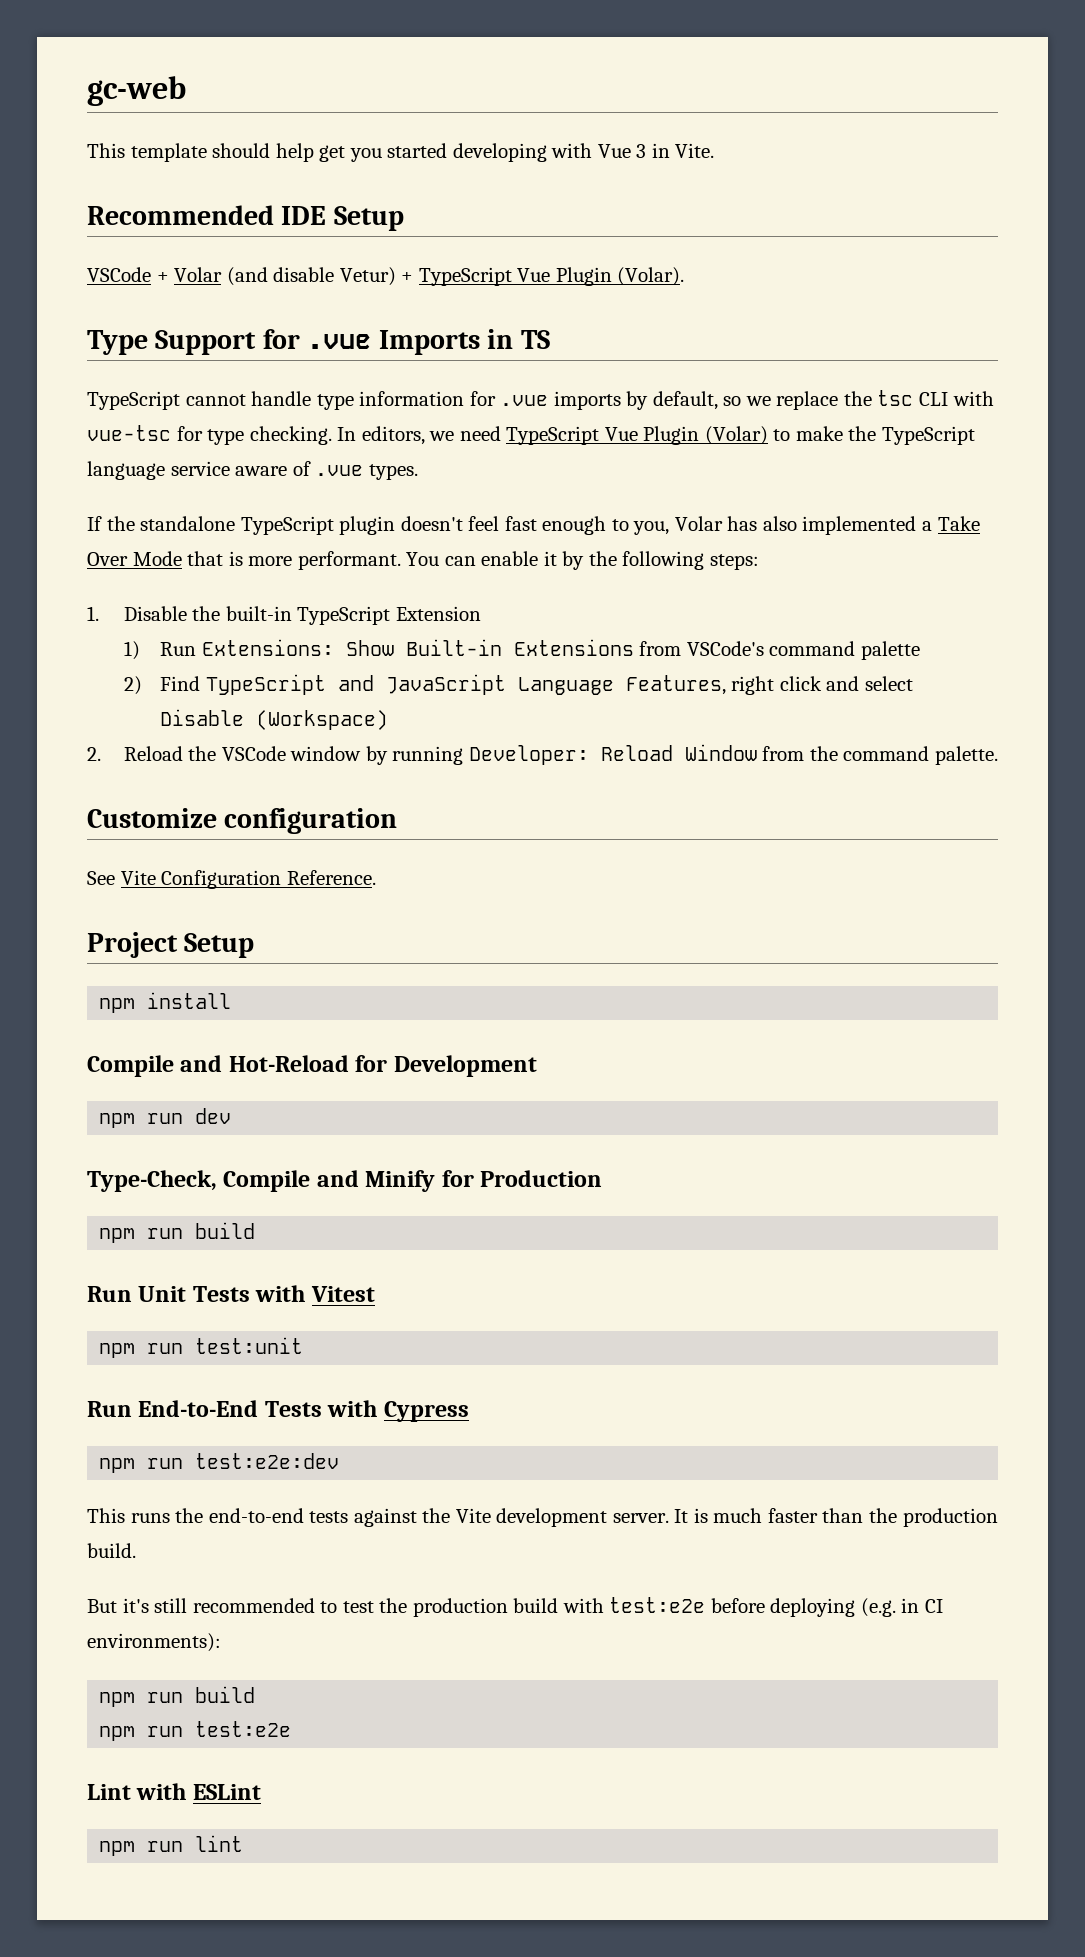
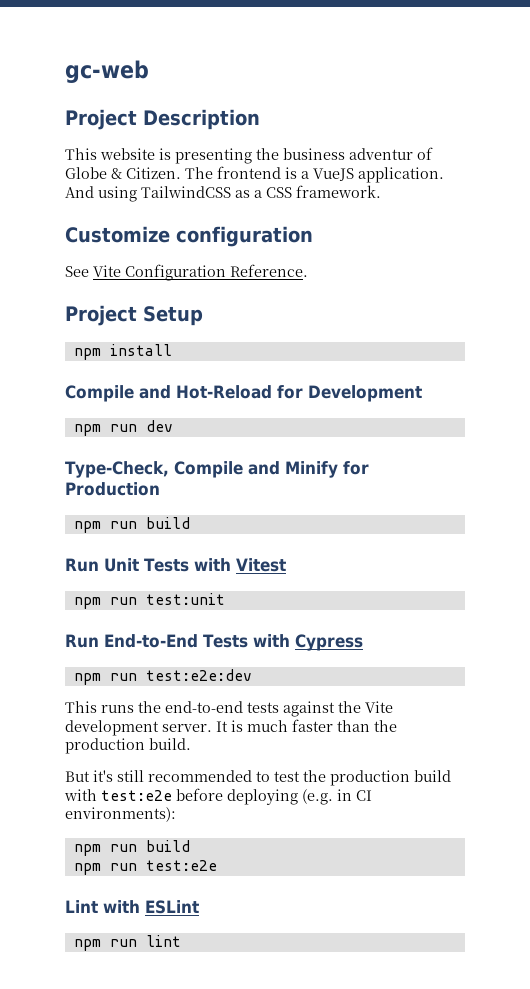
[87,143,715,162] [87,205,404,231] [87,267,685,286] [87,329,550,355] [87,390,994,410] [87,425,976,445] [87,461,418,480] [87,516,980,535] [87,551,759,570] [87,606,481,625] [123,639,920,660] [123,674,913,695] [160,709,389,730] [87,744,998,765] // This template should help get you started developing with Vue 3 in Vite. // Recommended IDE Setup // VSCode + Volar (and disable Vetur) + TypeScript Vue Plugin (Volar). // Type Support for .vue Imports in TS // TypeScript cannot handle type information for .vue imports by default, so we replace the tsc CLI with vue-tsc for type checking. In editors, we need TypeScript Vue Plugin (Volar) to make the TypeScript language service aware of .vue types. // If the standalone TypeScript plugin doesn't feel fast enough to you, Volar has also implemented a Take Over Mode that is more performant. You can enable it by the following steps: // 1. Disable the built-in TypeScript Extension // 1) Run Extensions: Show Built-in Extensions from VSCode's command palette // 2) Find TypeScript and JavaScript Language Features, right click and select Disable (Workspace) // 2. Reload the VSCode window by running Developer: Reload Window from the command palette. -> [65,109,260,130] [65,147,433,164] [65,166,444,183] [65,185,381,202] // Project Description // This website is presenting the business adventur of Globe & Citizen. The frontend is a VueJS application. And using TailwindCSS as a CSS framework.

